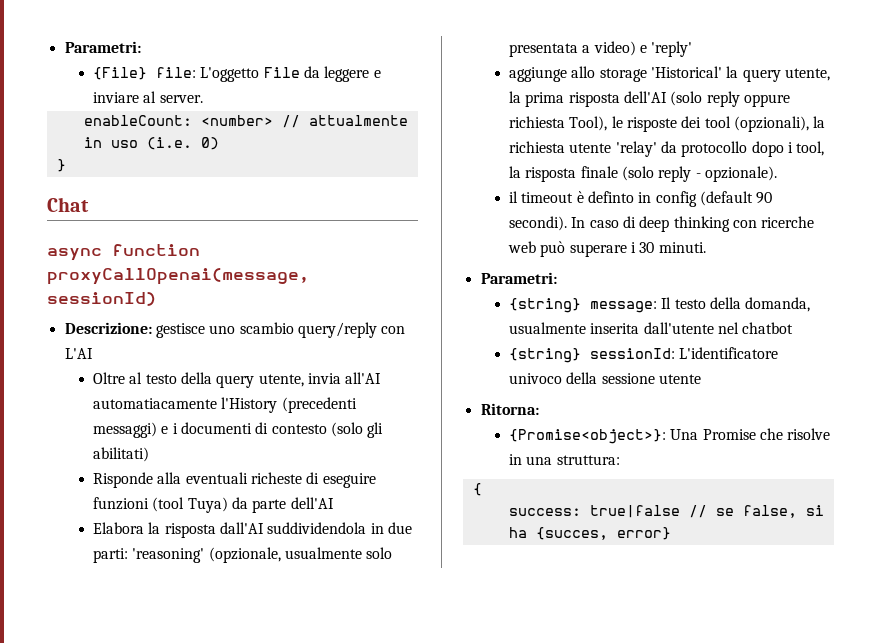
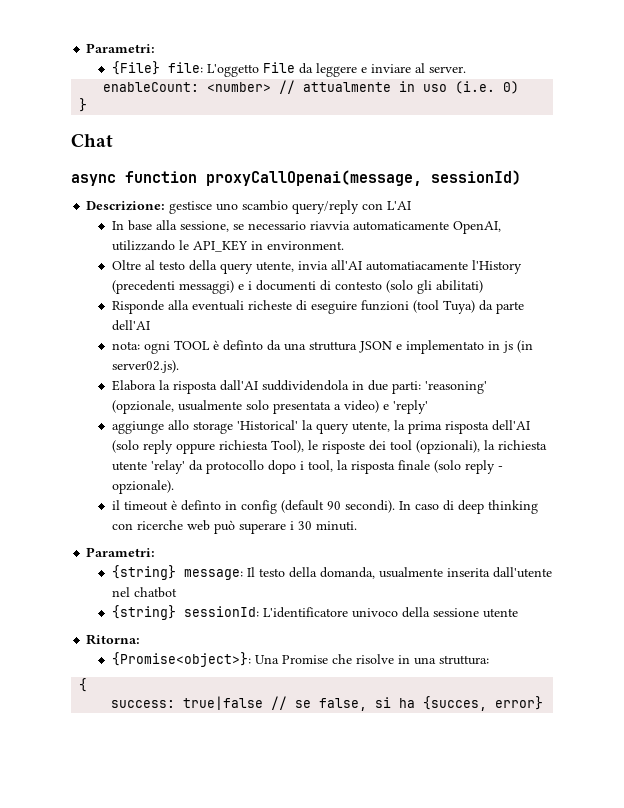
(93, 353) none -> [112,220,502,234] [112,240,345,252] // In base alla sessione, se necessario riavvia automaticamente OpenAI, utilizzando le API_KEY in environment.
(334, 503) none -> [112,340,534,354] [112,360,180,373] // nota: ogni TOOL è definto da una struttura JSON e implementato in js (in server02.js).

